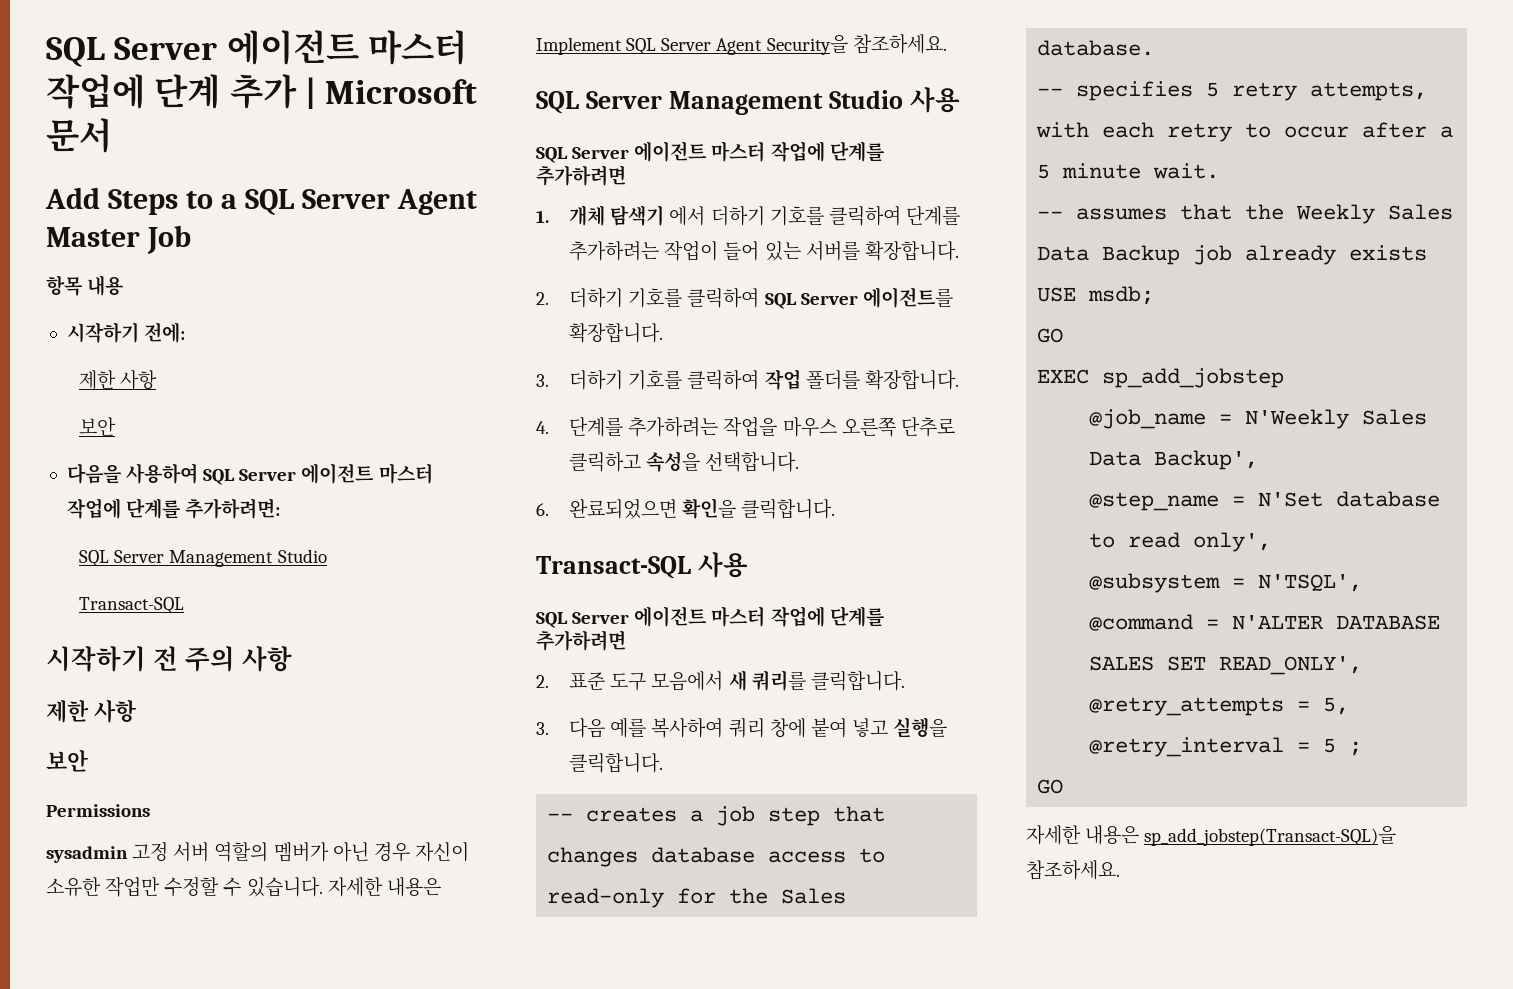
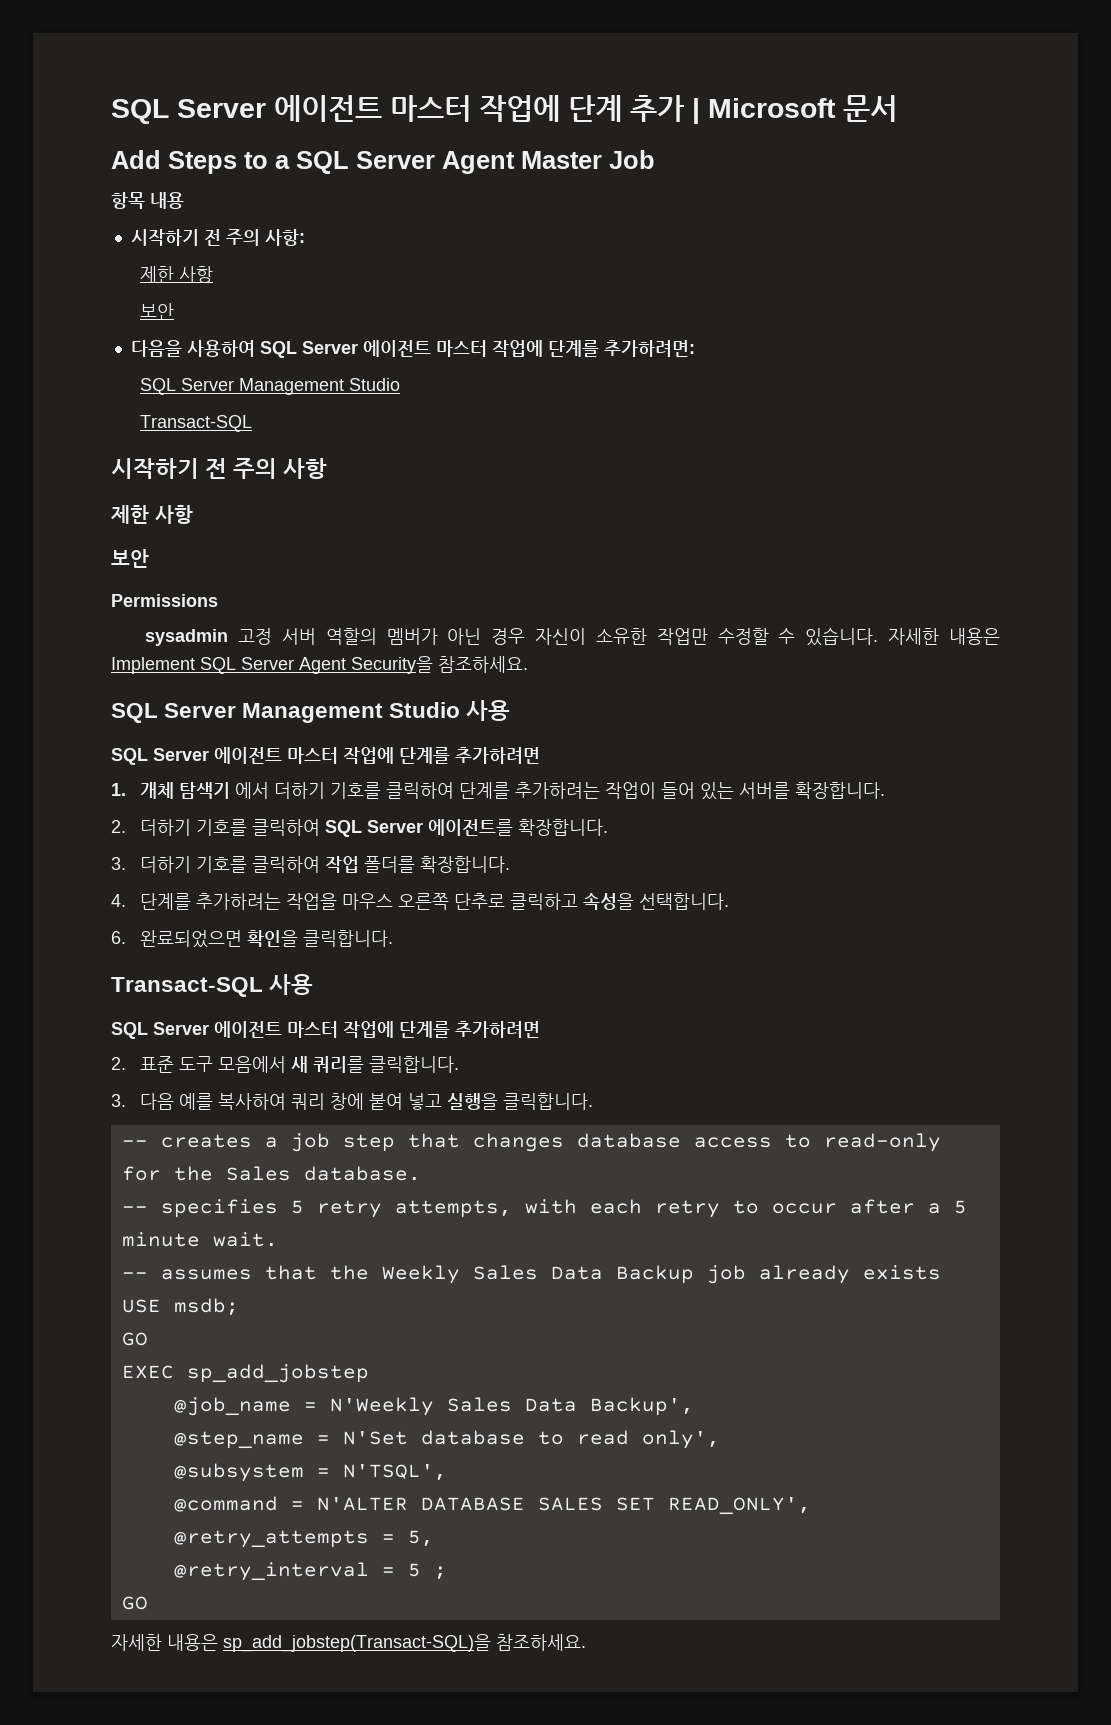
[144,322,186,343] 전에: -> [203,229,305,246] 전 주의 사항:

